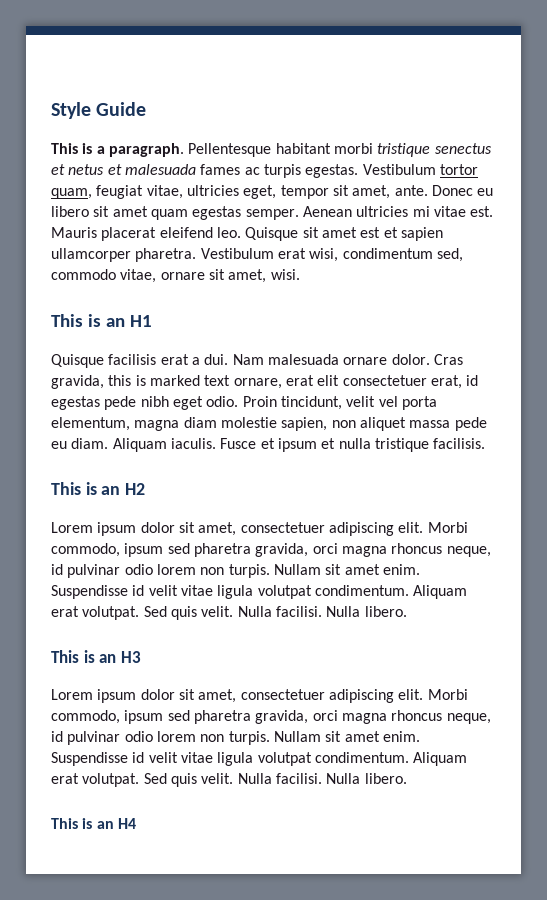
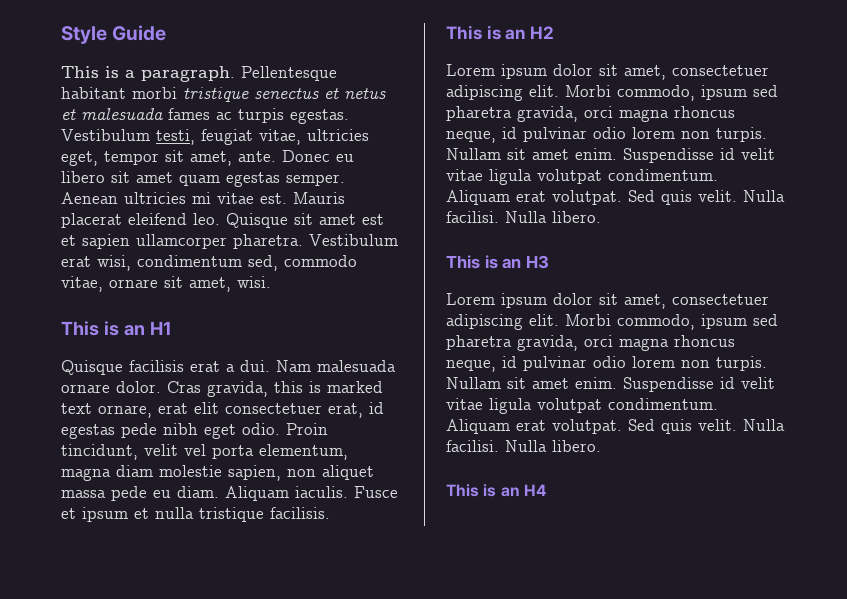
[439,164,478,175] [51,188,92,199] tortor quam, -> [156,129,195,145] testi,

